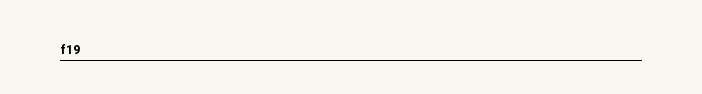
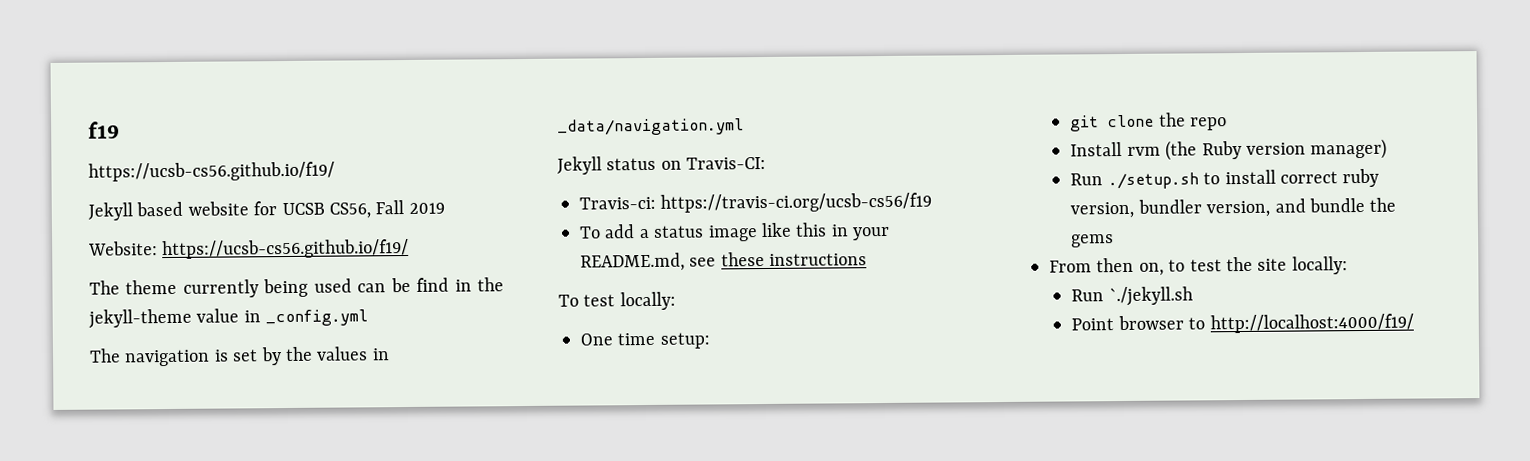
(80, 49) none -> [88,161,335,182] [88,200,445,221] [88,238,410,260] [89,277,504,298] [88,308,369,329] [89,346,390,367] [557,118,744,136] [557,156,767,175] [579,192,933,213] [579,222,891,242] [580,252,868,272] [558,291,676,311] [580,332,710,349] [1070,112,1228,132] [1070,138,1388,161] [1070,168,1380,190] [1070,197,1397,219] [1071,234,1115,248] [1049,256,1348,276] [1071,286,1193,307] [1071,313,1414,334] // https://ucsb-cs56.github.io/f19/ // Jekyll based website for UCSB CS56, Fall 2019 // Website: https://ucsb-cs56.github.io/f19/ // The theme currently being used can be find in the jekyll-theme value in _config.yml // The navigation is set by the values in _data/navigation.yml // Jekyll status on Travis-CI: // Travis-ci: https://travis-ci.org/ucsb-cs56/f19 // To add a status image like this in your README.md, see these instructions // To test locally: // One time setup: // git clone the repo // Install rvm (the Ruby version manager) // Run ./setup.sh to install correct ruby version, bundler version, and bundle the gems // From then on, to test the site locally: // Run `./jekyll.sh // Point browser to http://localhost:4000/f19/

